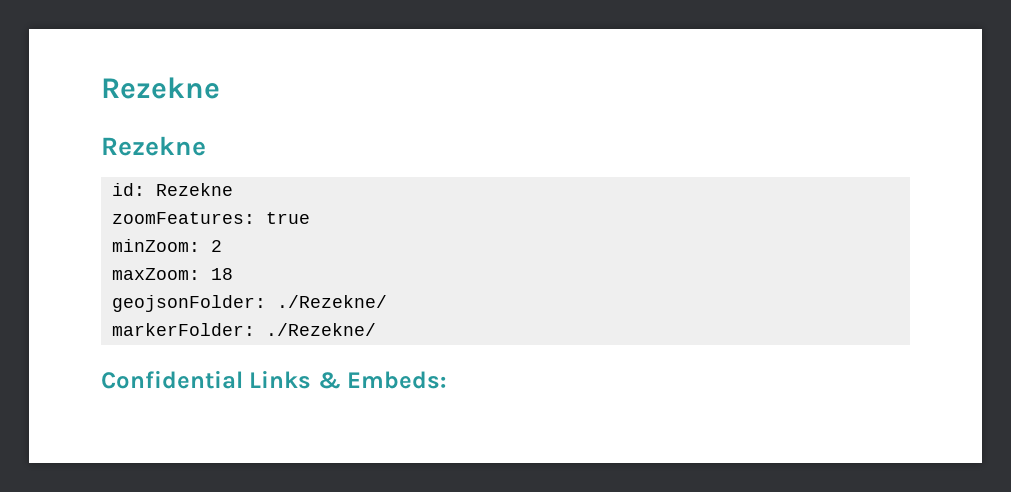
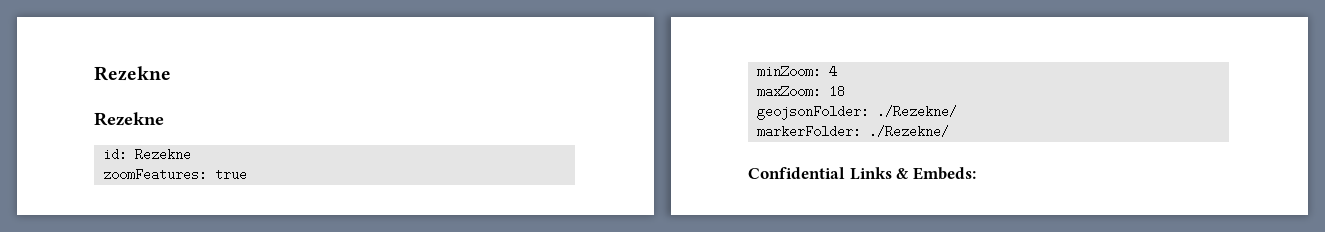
[211,240,223,252] 2 -> [828,65,837,78] 4

